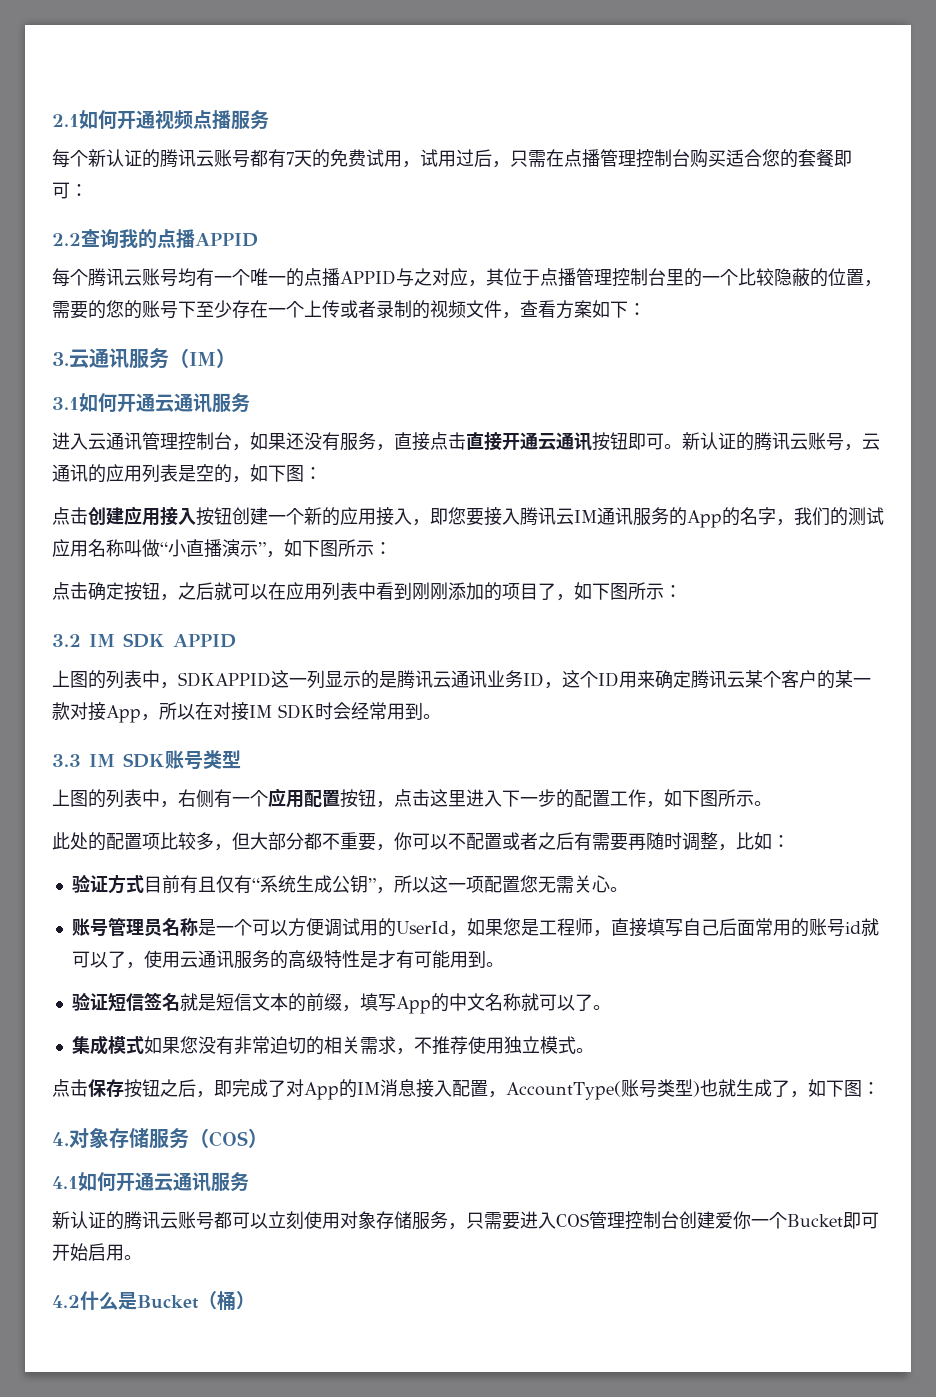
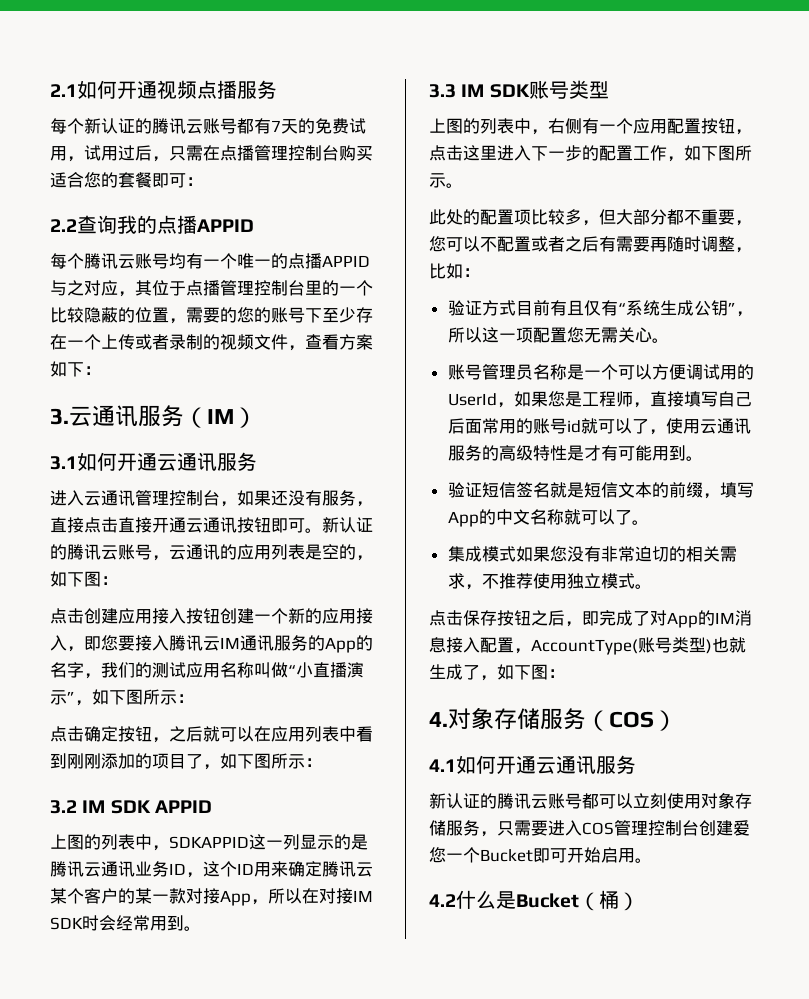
[394,832,412,850] 你 -> [429,236,446,252] 您
[733,1211,751,1229] 你 -> [429,847,446,863] 您

